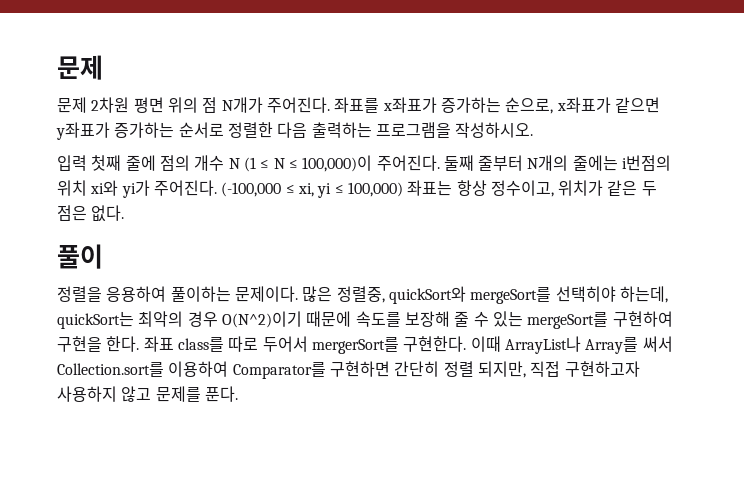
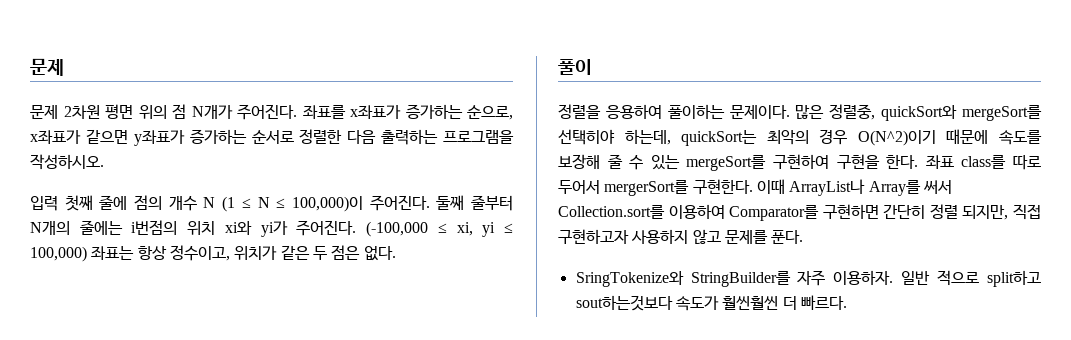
(238, 394) none -> [575,270,1041,287] [575,295,847,311] // SringTokenize와 StringBuilder를 자주 이용하자. 일반 적으로 split하고 sout하는것보다 속도가 훨씬훨씬 더 빠르다.

